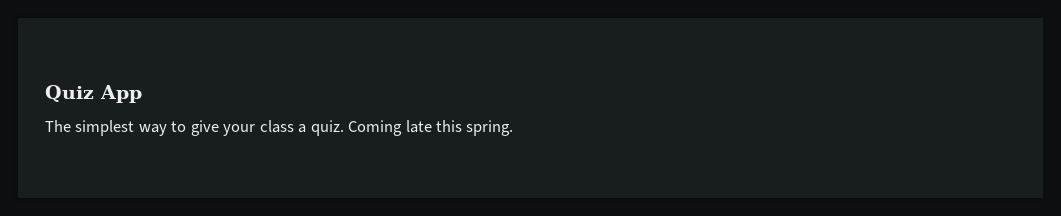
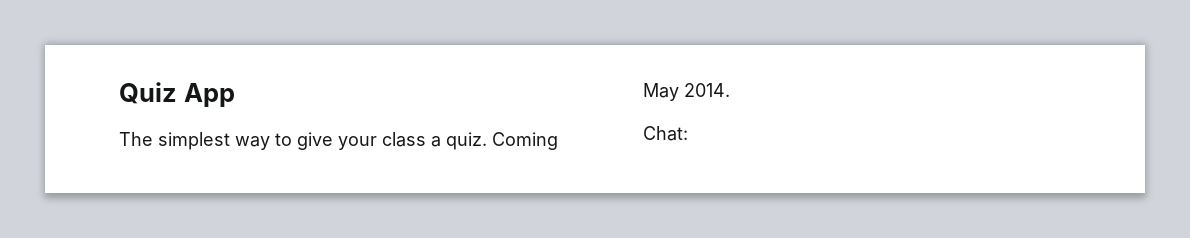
[405,120,514,136] late this spring. -> [643,83,730,101] [643,126,688,141] May 2014. // Chat:

